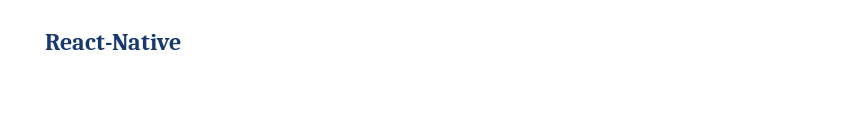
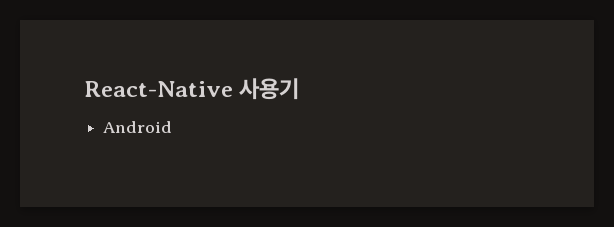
(181, 42) none -> [239,78,300,100] [103,121,173,133] 사용기 // Android

